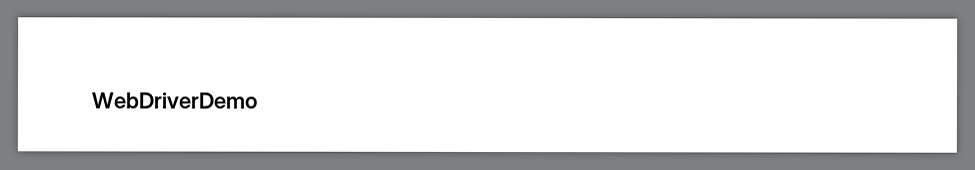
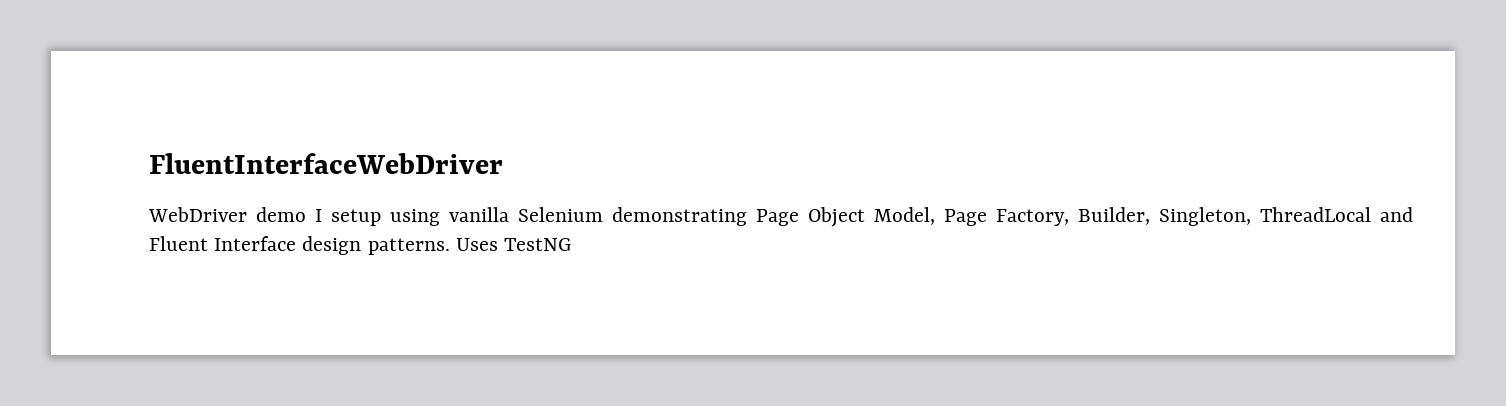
[91,92,258,109] WebDriverDemo -> [149,153,503,174] [148,207,1413,227] [149,236,572,255] FluentInterfaceWebDriver // WebDriver demo I setup using vanilla Selenium demonstrating Page Object Model, Page Factory, Builder, Singleton, ThreadLocal and Fluent Interface design patterns. Uses TestNG

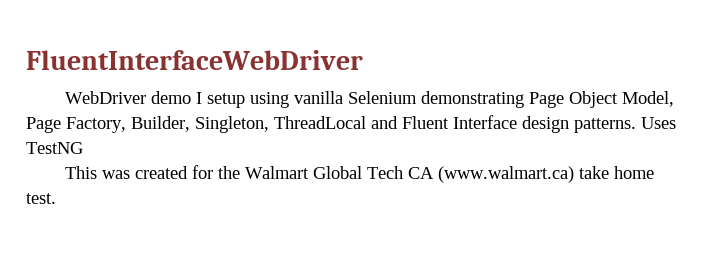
(572, 244) none -> [64,165,654,183] [26,193,56,204] // This was created for the Walmart Global Tech CA (www.walmart.ca) take home test.

